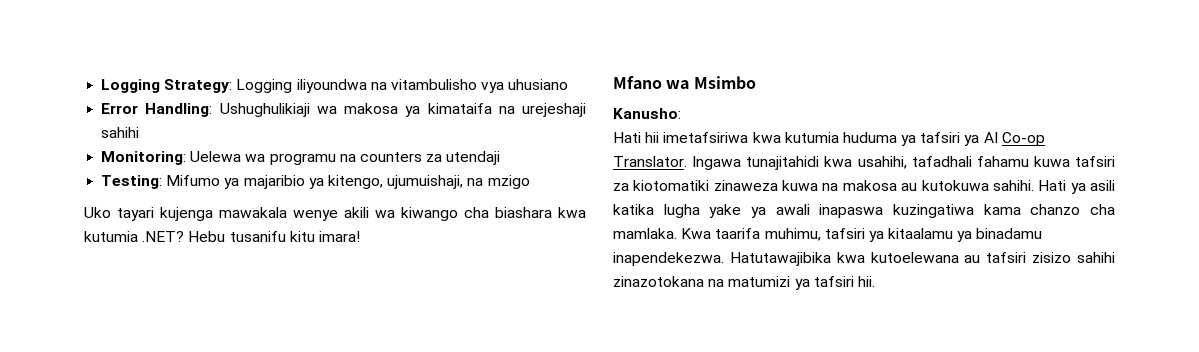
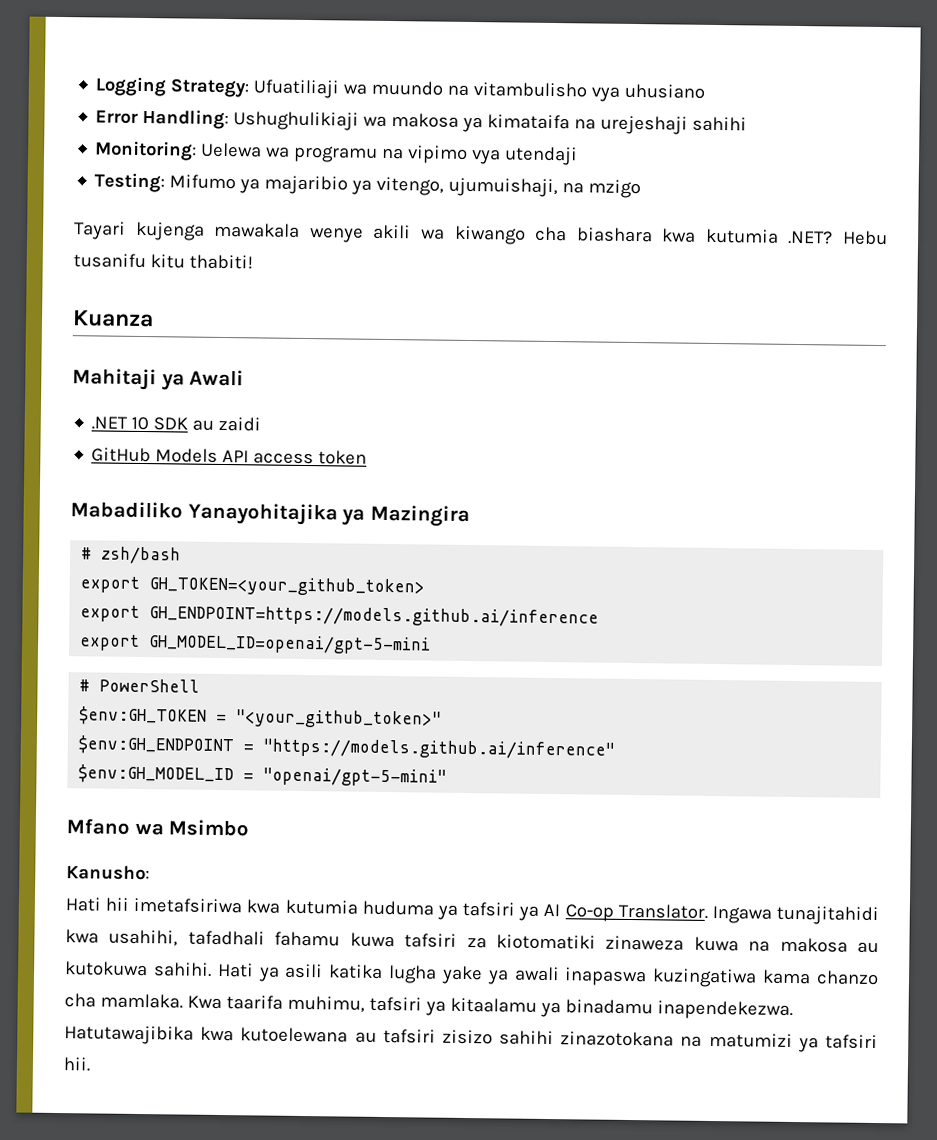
[236,79,367,93] Logging iliyoundwa -> [253,79,444,99] Ufuatiliaji wa muundo
[359,152,443,162] counters za -> [407,145,502,165] vipimo vya
[327,175,383,189] kitengo, -> [376,176,445,196] vitengo,
[84,207,154,221] Uko tayari -> [74,221,126,240] Tayari
[318,231,360,242] imara! -> [188,254,253,270] [72,310,154,328] [72,368,245,391] [91,416,262,432] [91,447,368,465] [70,501,470,528] [81,546,182,565] [80,576,426,597] [80,605,600,628] [79,634,432,655] [79,678,201,693] [79,706,443,729] [78,735,616,760] [78,764,448,787] thabiti! // Kuanza // Mahitaji ya Awali // .NET 10 SDK au zaidi // GitHub Models API access token // Mabadiliko Yanayohitajika ya Mazingira // # zsh/bash // export GH_TOKEN=<your_github_token> // export GH_ENDPOINT=https://models.github.ai/inference // export GH_MODEL_ID=openai/gpt-5-mini // # PowerShell // $env:GH_TOKEN = "<your_github_token>" // $env:GH_ENDPOINT = "https://models.github.ai/inference" // $env:GH_MODEL_ID = "openai/gpt-5-mini"

